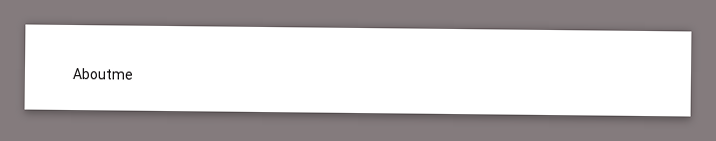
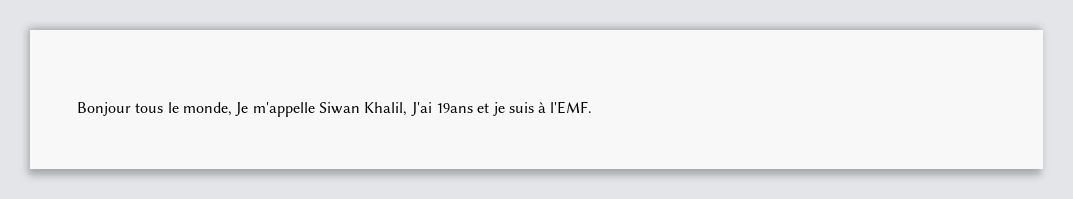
[72,68,134,80] Aboutme -> [77,101,593,117] Bonjour tous le monde, Je m'appelle Siwan Khalil, J'ai 19ans et je suis à l'EMF.

